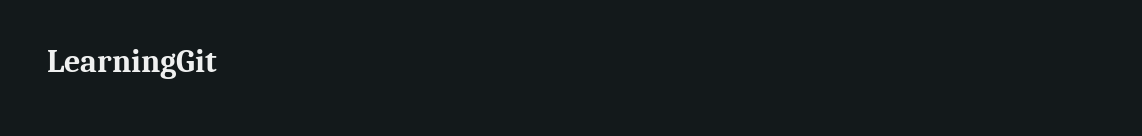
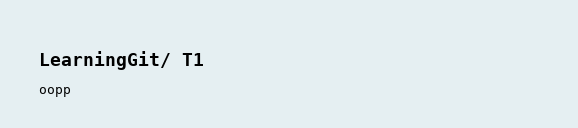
[47,49,217,79] LearningGit -> [39,51,204,70] [39,87,71,97] LearningGit/ T1 // oopp

